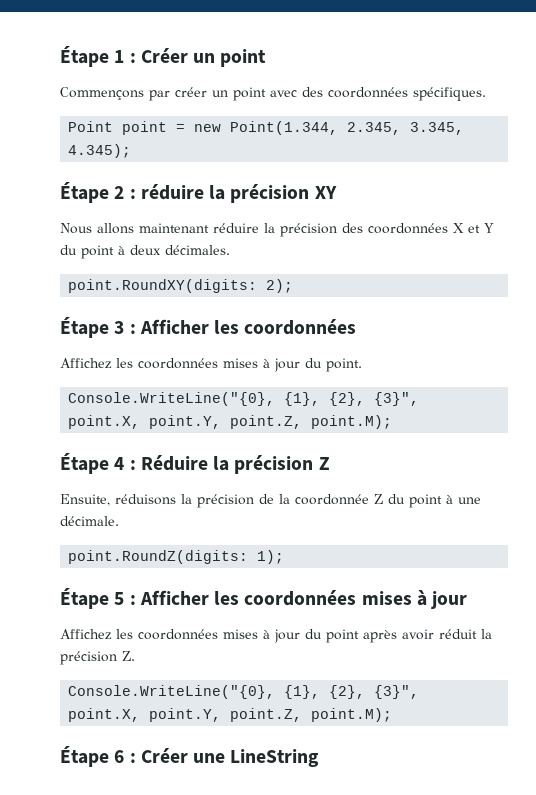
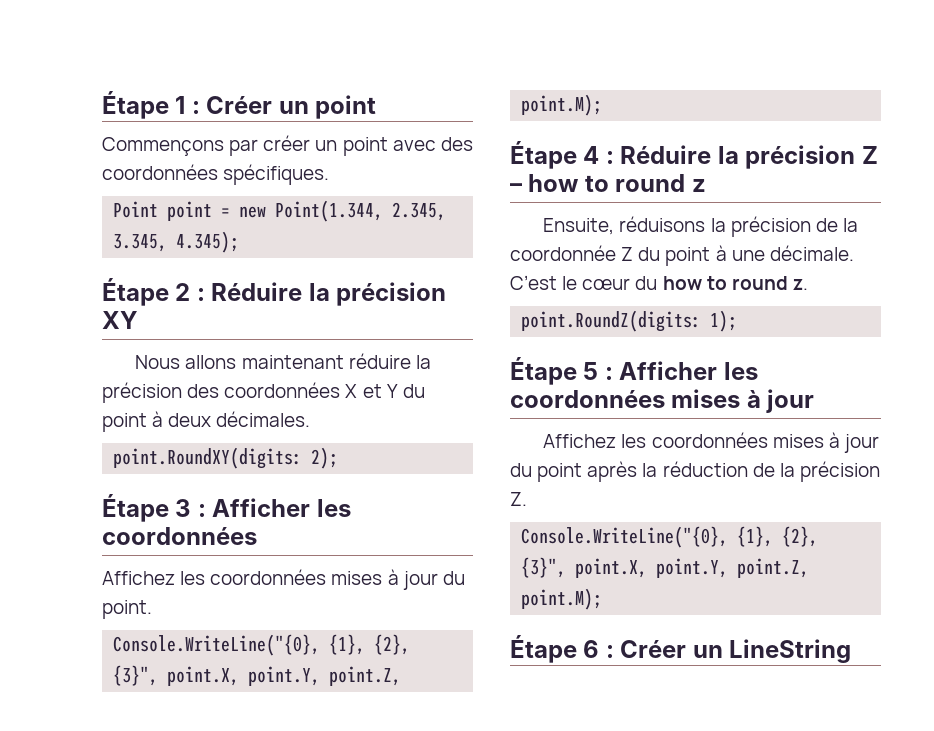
[140,184,204,200] réduire -> [211,282,303,301] Réduire
(330, 463) none -> [510,174,706,192] – how to round z
(119, 521) none -> [510,275,808,290] C’est le cœur du how to round z.
[402,629,477,640] avoir réduit -> [642,461,775,477] la réduction de
[193,753,226,763] une -> [692,645,723,658] un

